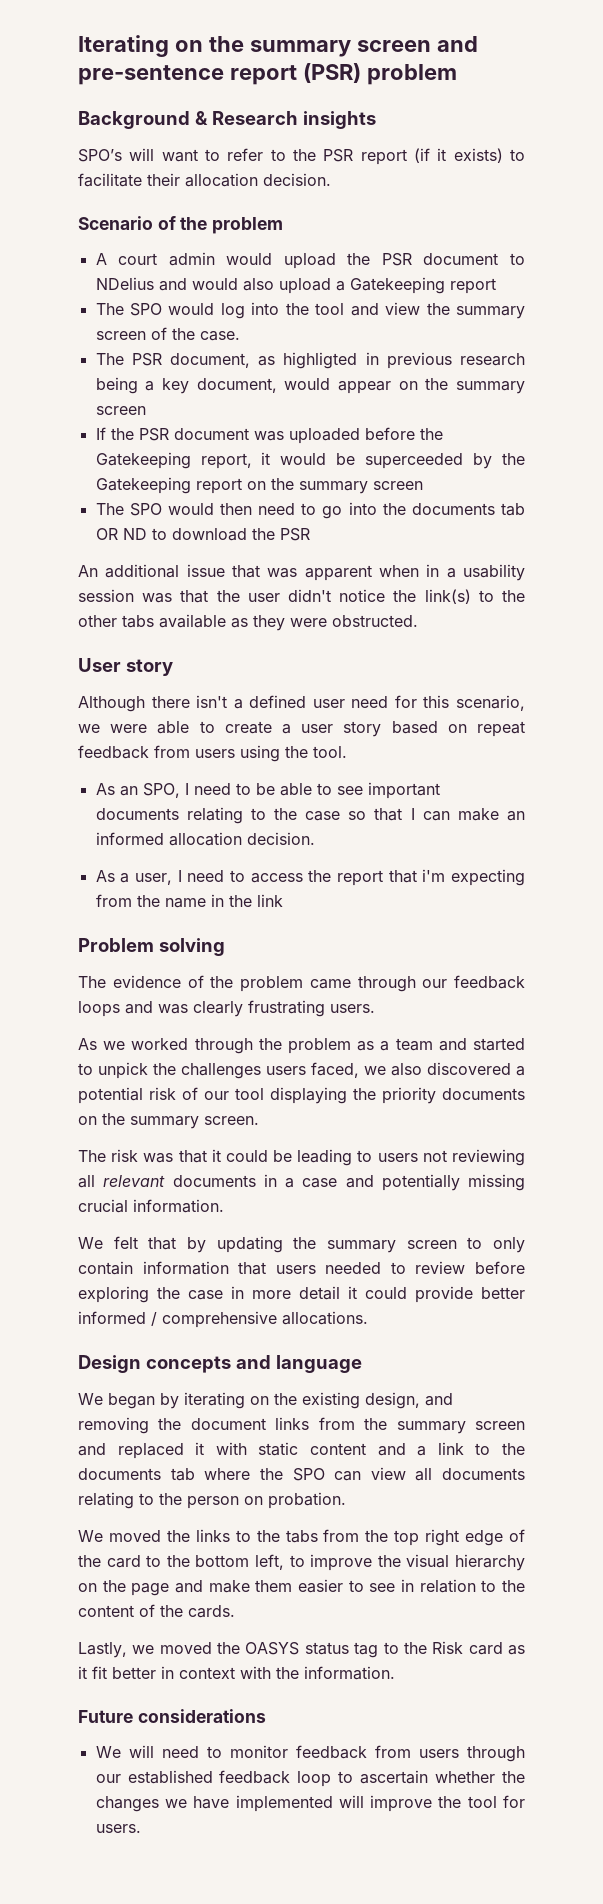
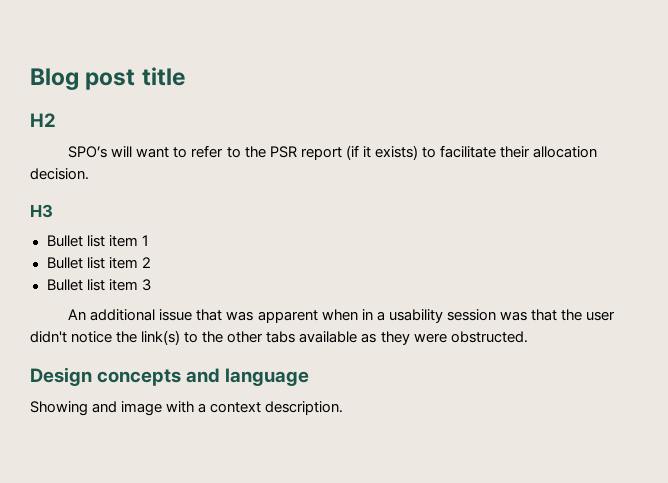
[78,35,478,57] [78,63,457,85] [78,111,376,129] Iterating on the summary screen and pre-sentence report (PSR) problem // Background & Research insights -> [30,67,186,90] [30,113,56,127] Blog post title // H2
[78,216,284,234] [95,252,525,269] [95,277,496,294] [95,302,525,319] [95,327,240,341] [95,352,525,369] [95,377,525,394] [95,406,146,415] [95,427,443,444] [95,452,525,469] [95,477,423,494] [95,502,525,519] [95,528,310,541] Scenario of the problem // A court admin would upload the PSR document to NDelius and would also upload a Gatekeeping report // The SPO would log into the tool and view the summary screen of the case. // The PSR document, as highligted in previous research being a key document, would appear on the summary screen // If the PSR document was uploaded before the Gatekeeping report, it would be superceeded by the Gatekeeping report on the summary screen // The SPO would then need to go into the documents tab OR ND to download the PSR -> [30,204,53,218] [46,235,149,247] [46,257,151,269] [46,279,151,291] H3 // Bullet list item 1 // Bullet list item 2 // Bullet list item 3
[78,658,173,676] [78,695,525,712] [78,721,525,737] [78,745,347,762] [95,782,440,799] [95,807,525,824] [95,832,315,846] [95,869,525,886] [95,894,283,908] [78,938,225,956] [78,975,525,992] [78,1000,375,1017] [78,1038,525,1054] [78,1062,525,1079] [78,1087,525,1104] [78,1113,259,1129] [78,1149,525,1166] [78,1174,525,1191] [78,1199,224,1213] [78,1236,525,1253] [78,1261,525,1275] [78,1286,525,1303] [78,1311,368,1328] [78,1355,362,1373] [78,1392,453,1409] [78,1417,525,1434] [78,1442,526,1459] [78,1467,525,1481] [78,1492,346,1509] [78,1529,525,1546] [78,1554,525,1571] [78,1579,526,1596] [78,1604,235,1618] [78,1641,526,1658] [78,1666,395,1680] [78,1709,266,1723] [95,1745,525,1762] [95,1770,525,1787] [95,1795,525,1812] [95,1824,141,1833] User story // Although there isn't a defined user need for this scenario, we were able to create a user story based on repeat feedback from users using the tool. // As an SPO, I need to be able to see important documents relating to the case so that I can make an informed allocation decision. // As a user, I need to access the report that i'm expecting from the name in the link // Problem solving // The evidence of the problem came through our feedback loops and was clearly frustrating users. // As we worked through the problem as a team and started to unpick the challenges users faced, we also discovered a potential risk of our tool displaying the priority documents on the summary screen. // The risk was that it could be leading to users not reviewing all relevant documents in a case and potentially missing crucial information. // We felt that by updating the summary screen to only contain information that users needed to review before exploring the case in more detail it could provide better informed / comprehensive allocations. // Design concepts and language // We began by iterating on the existing design, and removing the document links from the summary screen and replaced it with static content and a link to the documents tab where the SPO can view all documents relating to the person on probation. // We moved the links to the tabs from the top right edge of the card to the bottom left, to improve the visual hierarchy on the page and make them easier to see in relation to the content of the cards. // Lastly, we moved the OASYS status tag to the Risk card as it fit better in context with the information. // Future considerations // We will need to monitor feedback from users through our established feedback loop to ascertain whether the changes we have implemented will improve the tool for users. -> [30,367,310,386] [30,401,344,416] Design concepts and language // Showing and image with a context description.

